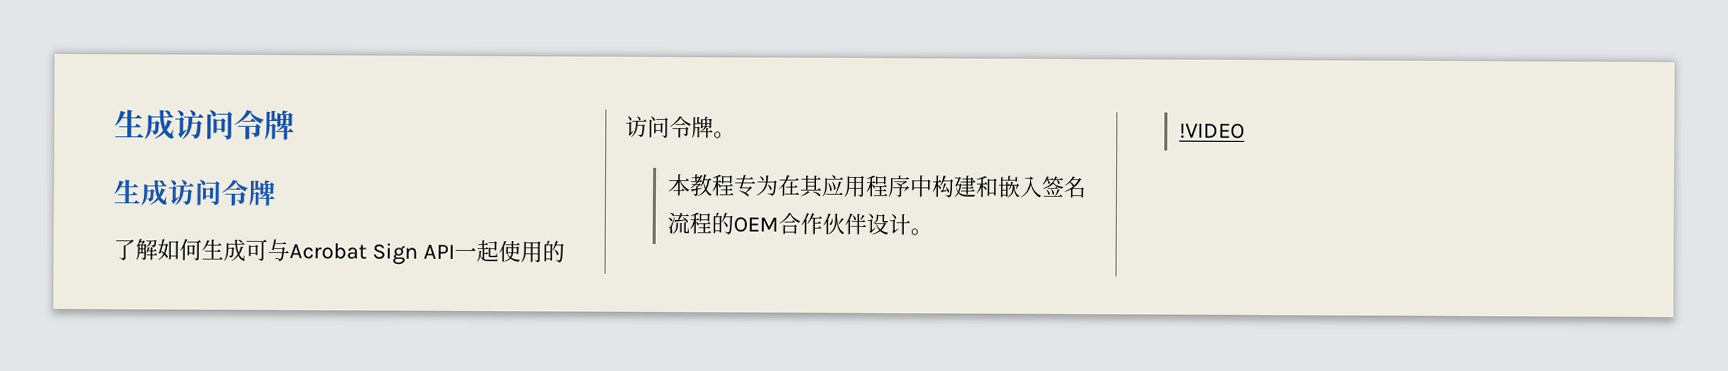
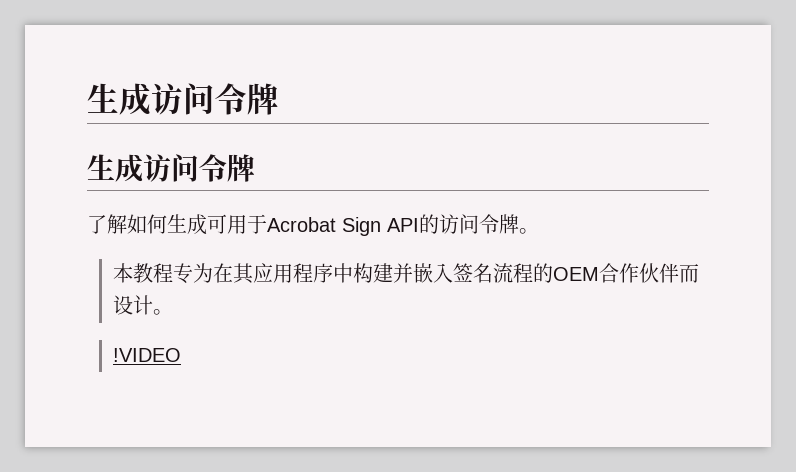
[267,238,290,262] 与 -> [227,214,267,234] 用于
[453,240,543,263] 一起使用 -> (419, 225) none
[975,175,1000,198] 和 -> [393,263,414,283] 并
(868, 224) none -> [679,264,700,283] 而

